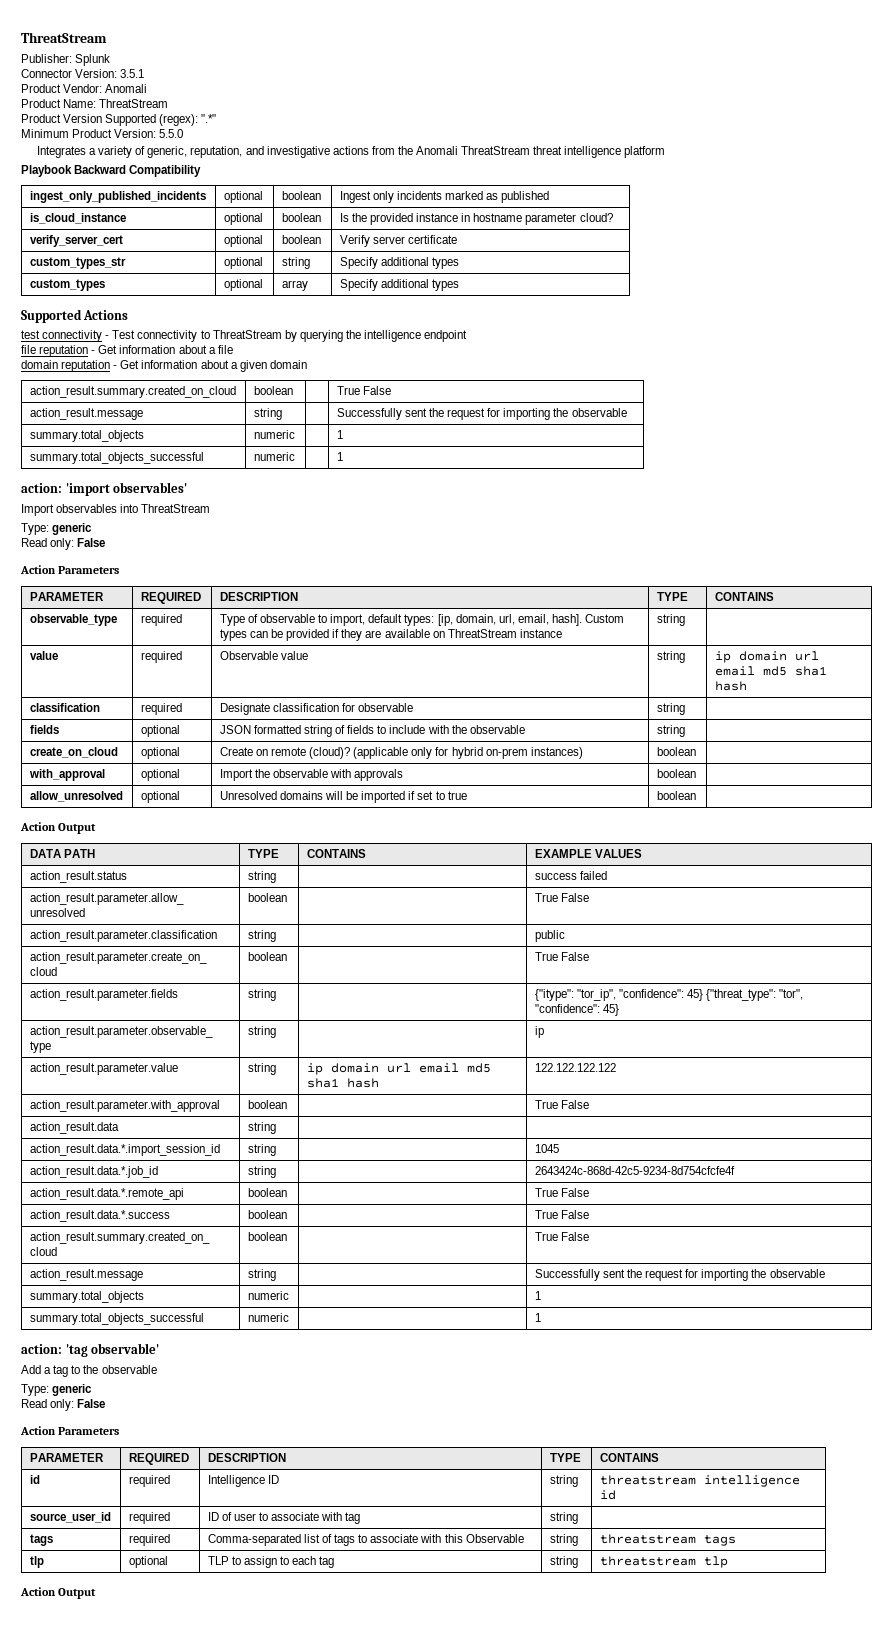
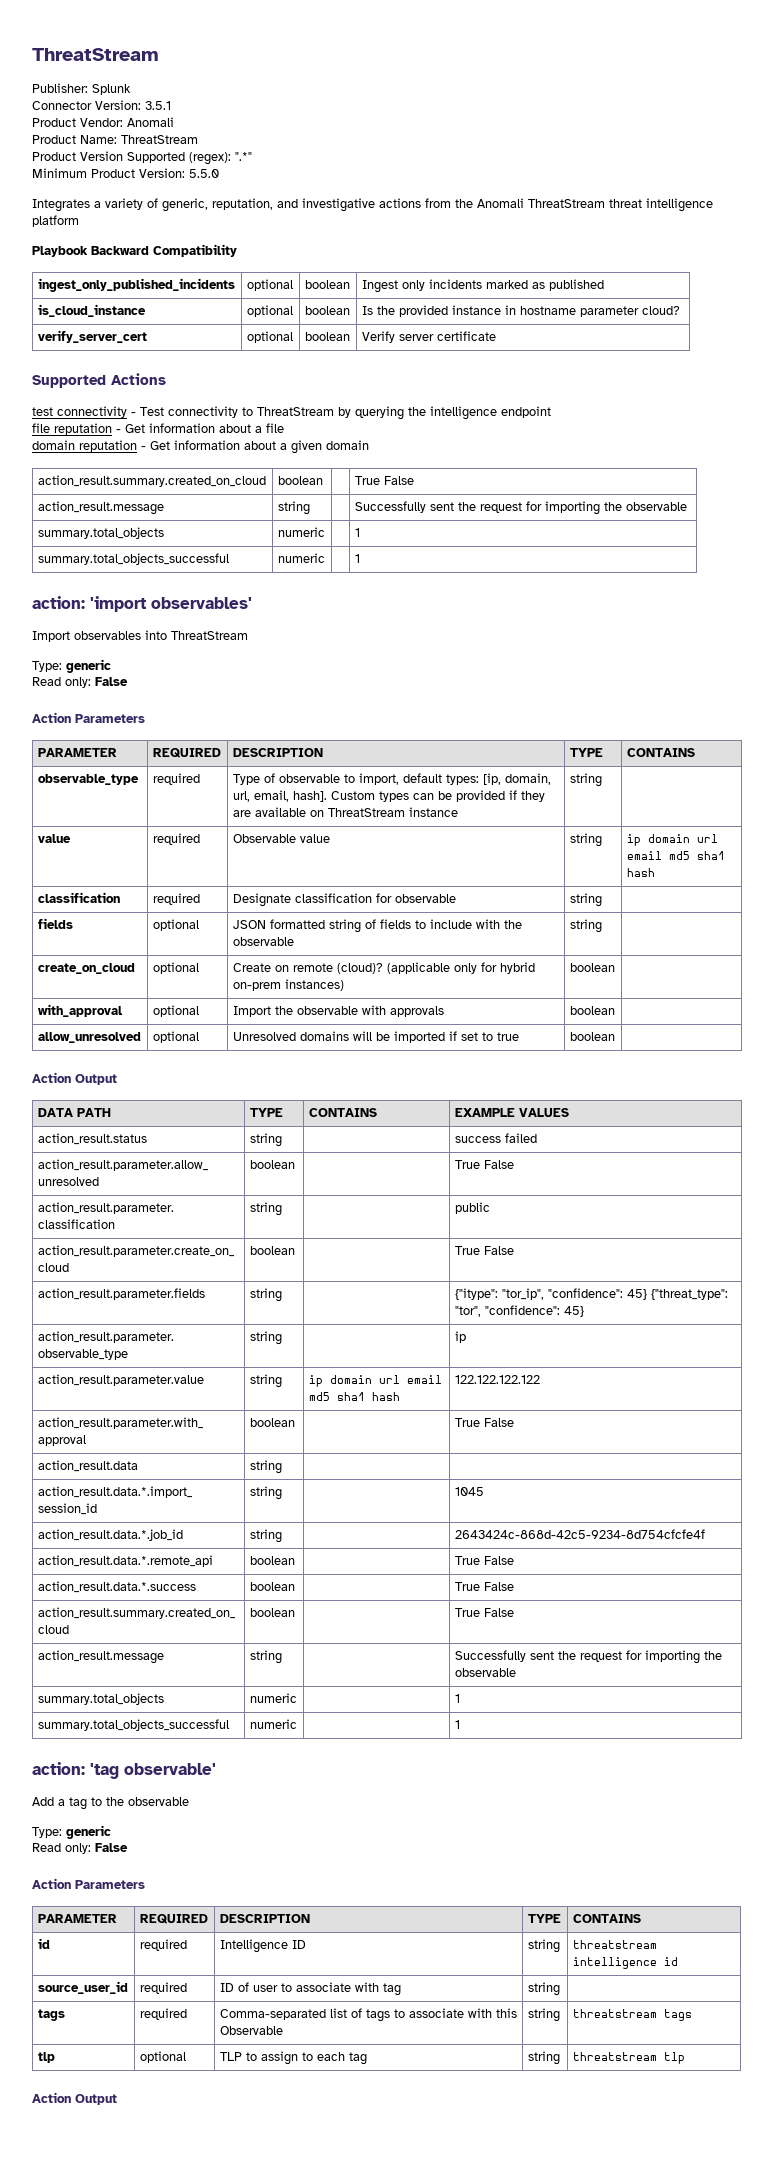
[29,257,126,269] [223,257,263,269] [281,257,310,269] [339,257,460,269] [29,279,105,291] [223,279,263,291] [281,280,308,291] [339,279,460,291] // custom_types_str | optional | string | Specify additional types // custom_types | optional | array | Specify additional types -> (496, 336) none

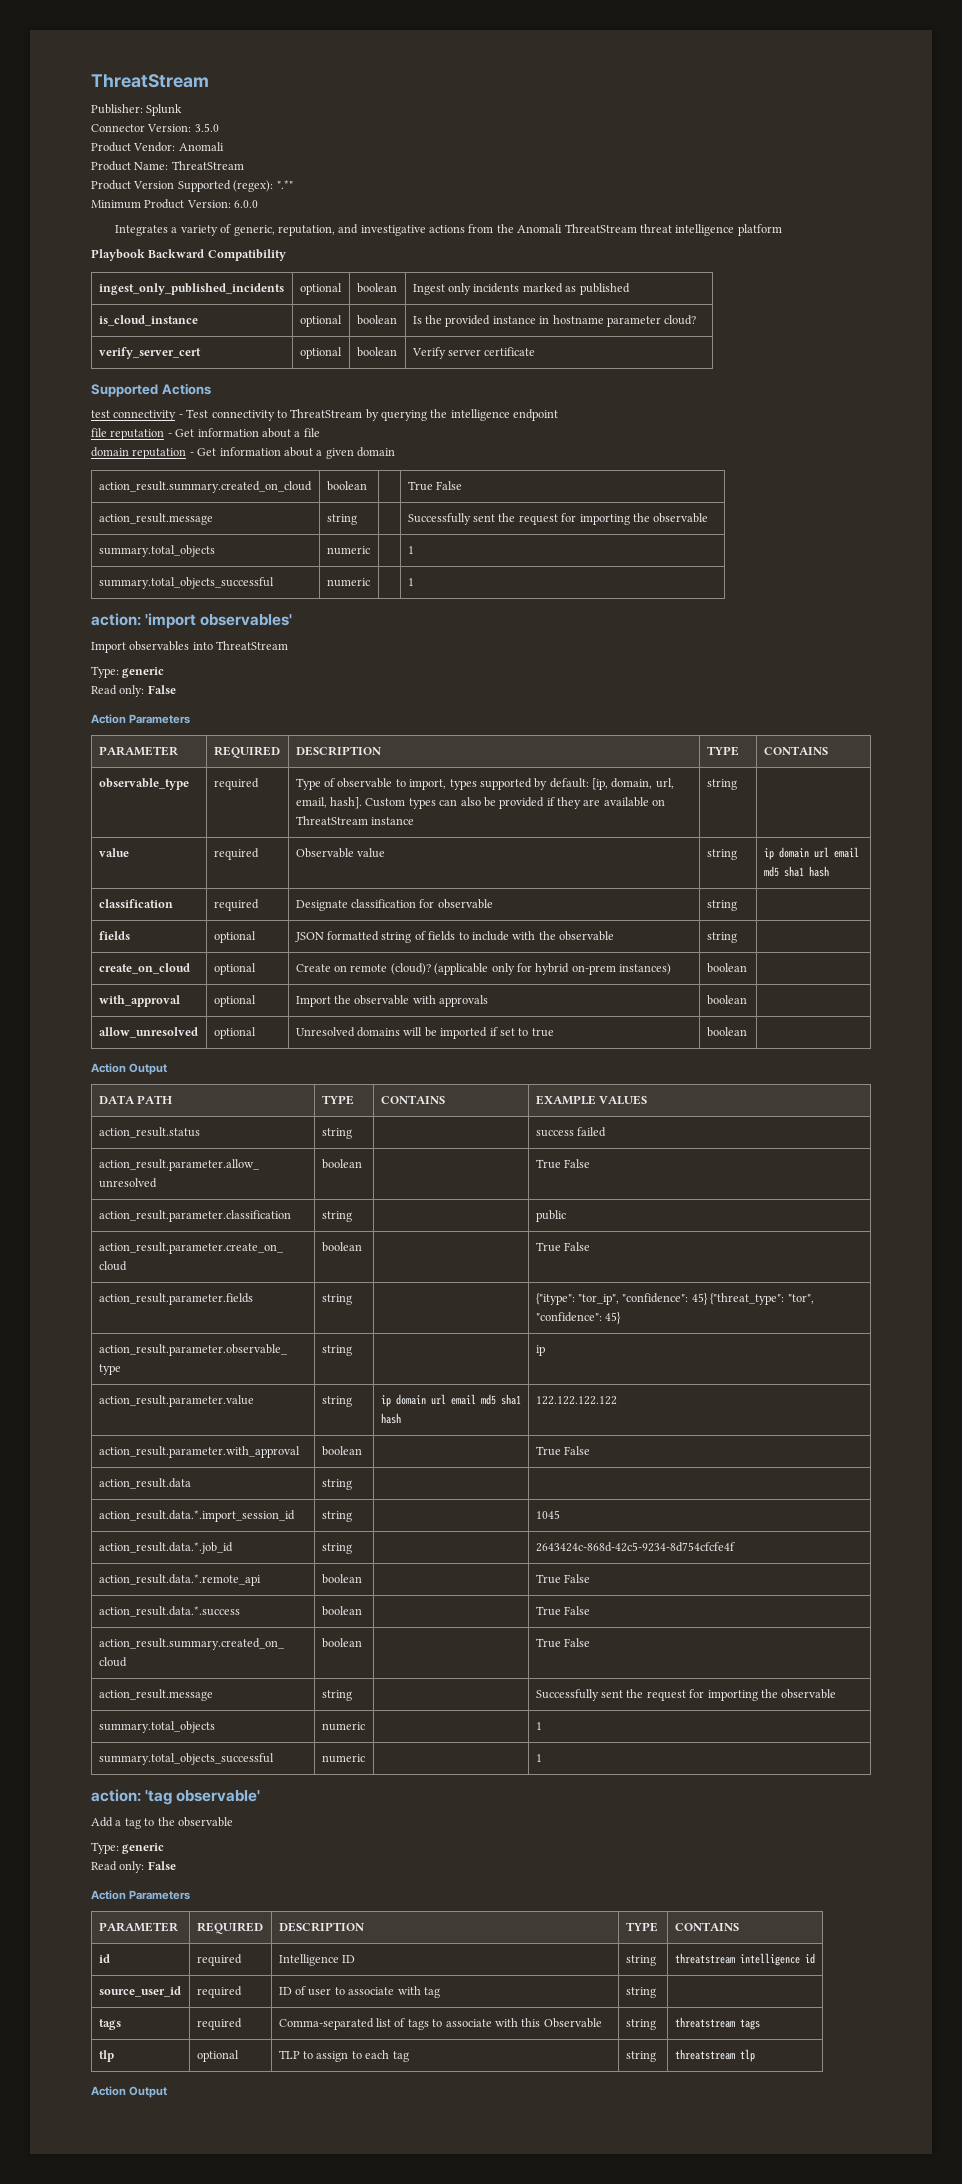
[145,101,171,110] 3.5.1 -> [194,123,219,132] 3.5.0
[189,169,219,178] 5.5.0 -> [234,200,259,208] 6.0.0
[402,773,479,785] default types: -> [449,778,589,790] types supported by default:
(434, 796) none -> [460,797,481,806] also

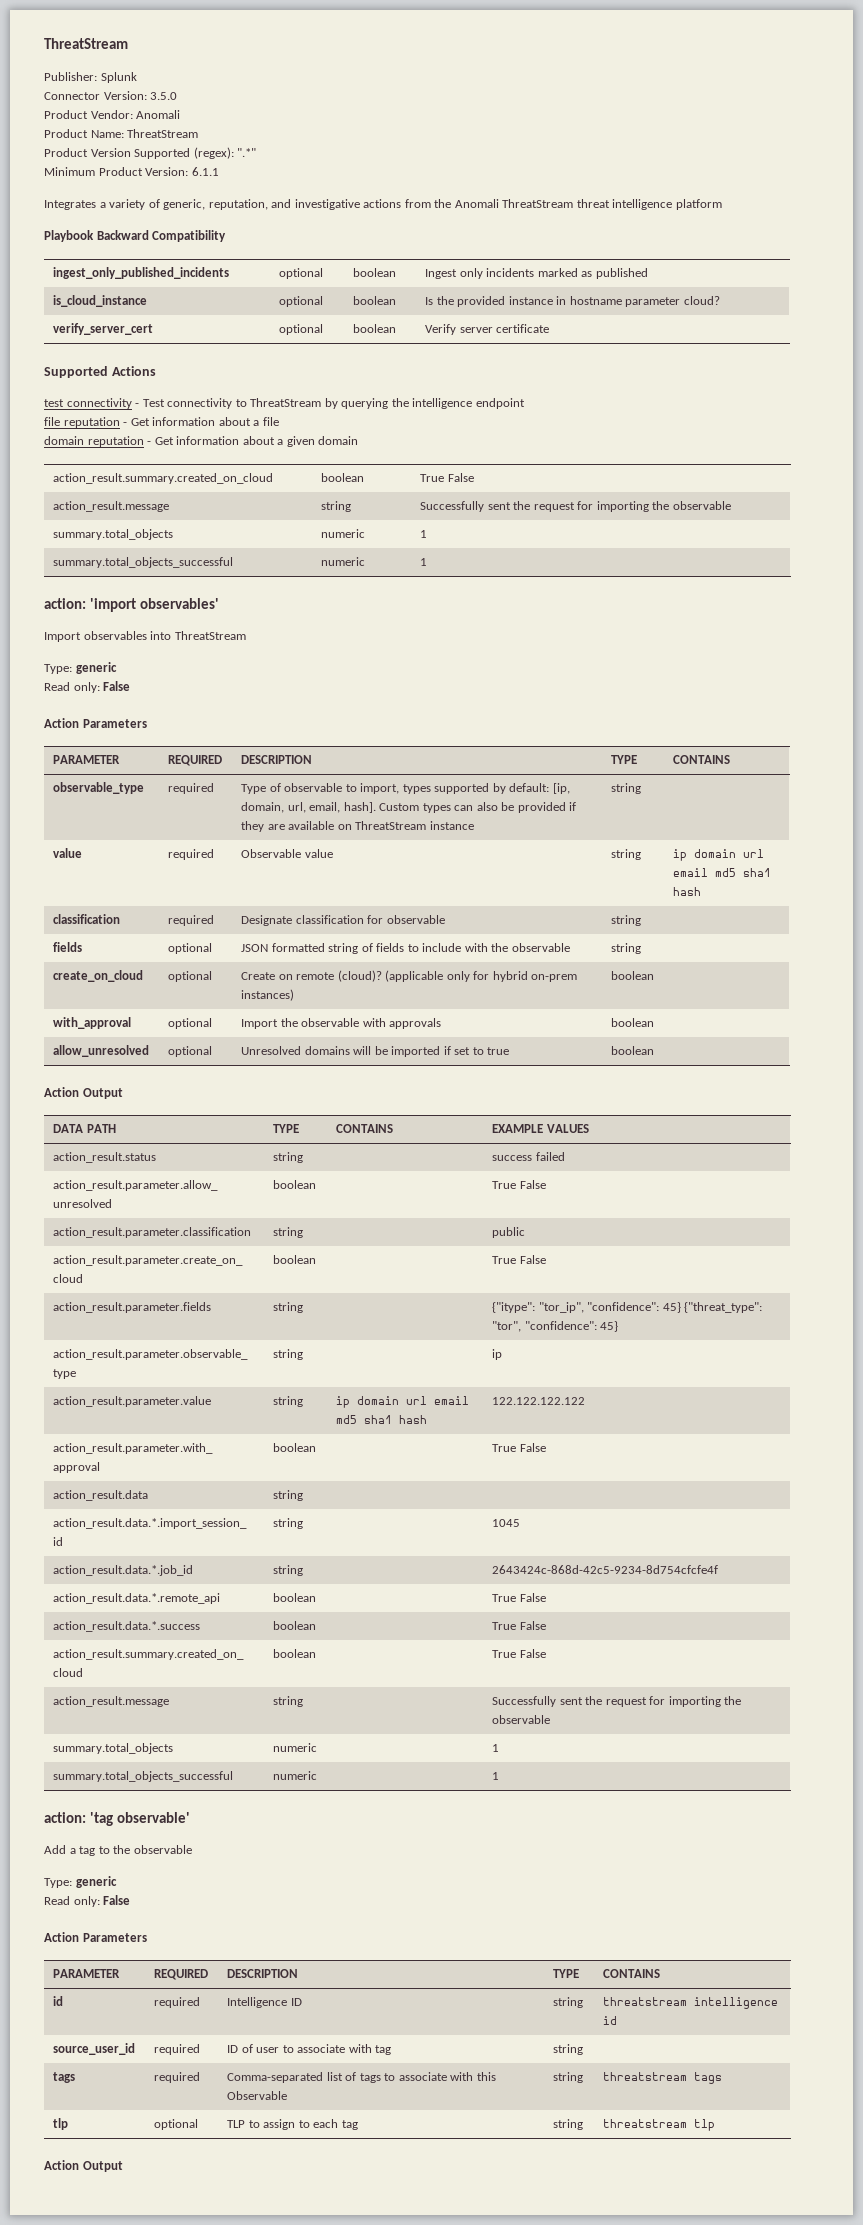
[234,200,259,208] 6.0.0 -> [191,167,219,176] 6.1.1

